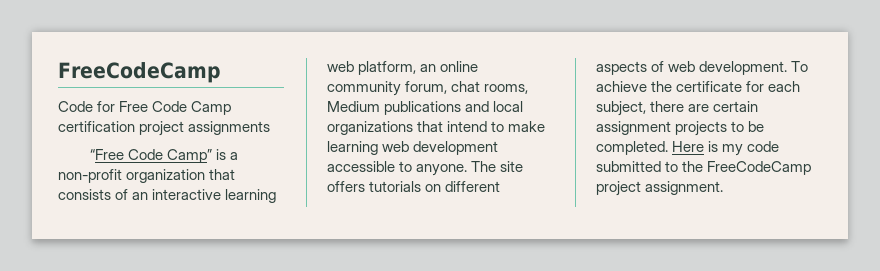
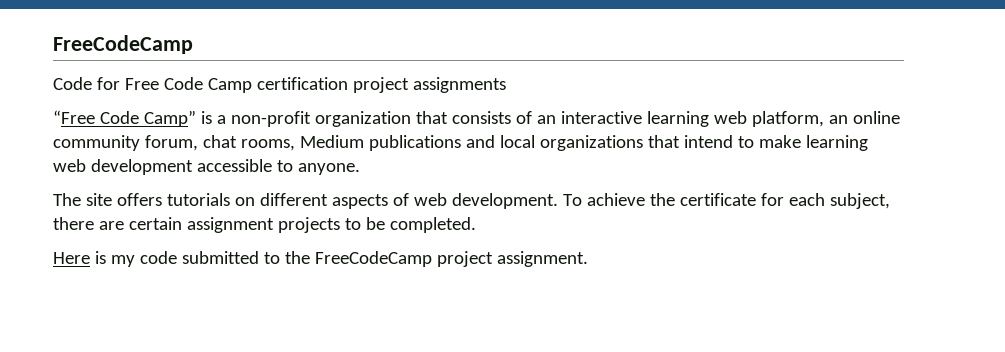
(468, 170) none -> (360, 169) //
(668, 148) none -> (476, 225) //

